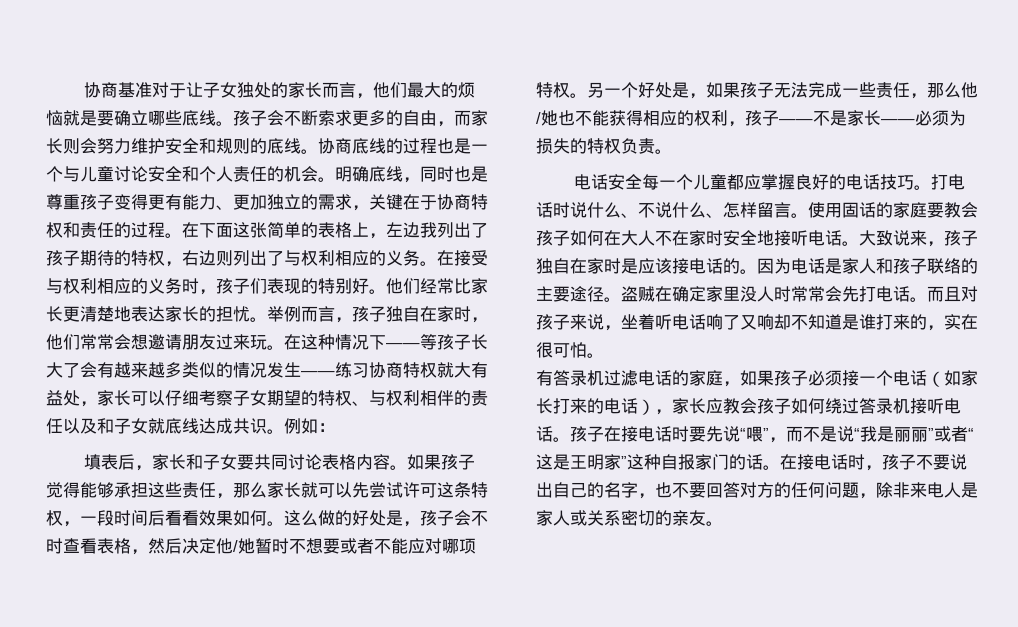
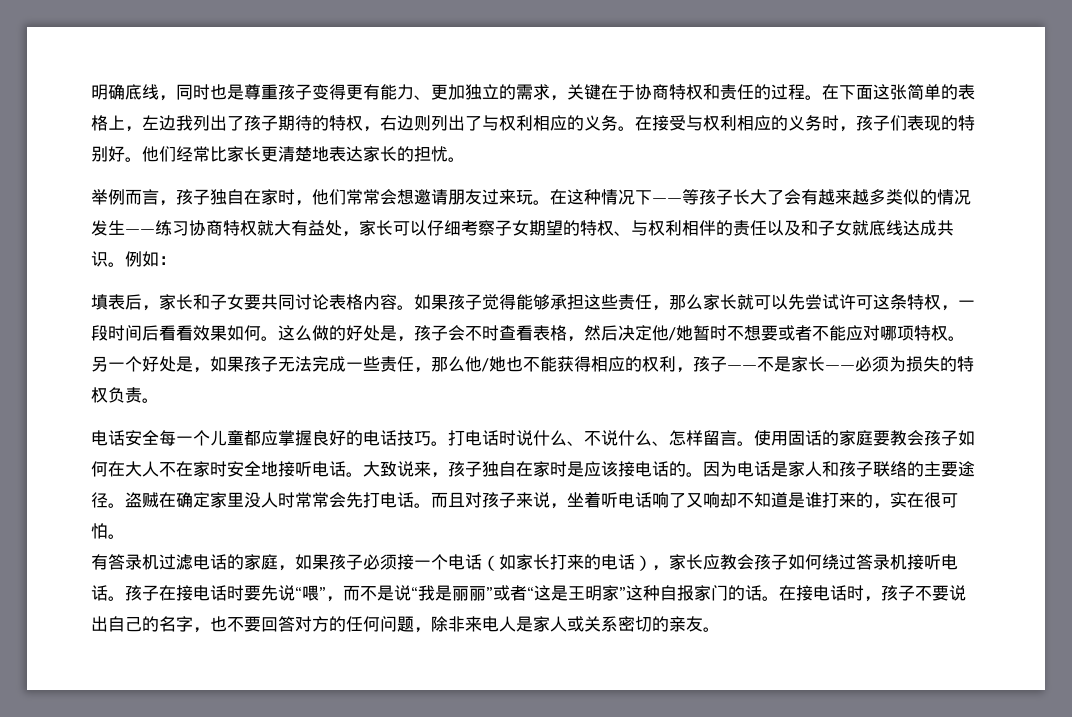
[84,82,476,99] [46,110,488,127] [46,138,488,154] [46,166,335,182] 协商基准对于让子女独处的家长而言，他们最大的烦恼就是要确立哪些底线。孩子会不断索求更多的自由，而家长则会努力维护安全和规则的底线。协商底线的过程也是一个与儿童讨论安全和个人责任的机会。 -> (91, 92) none
(267, 319) none -> (465, 159) //

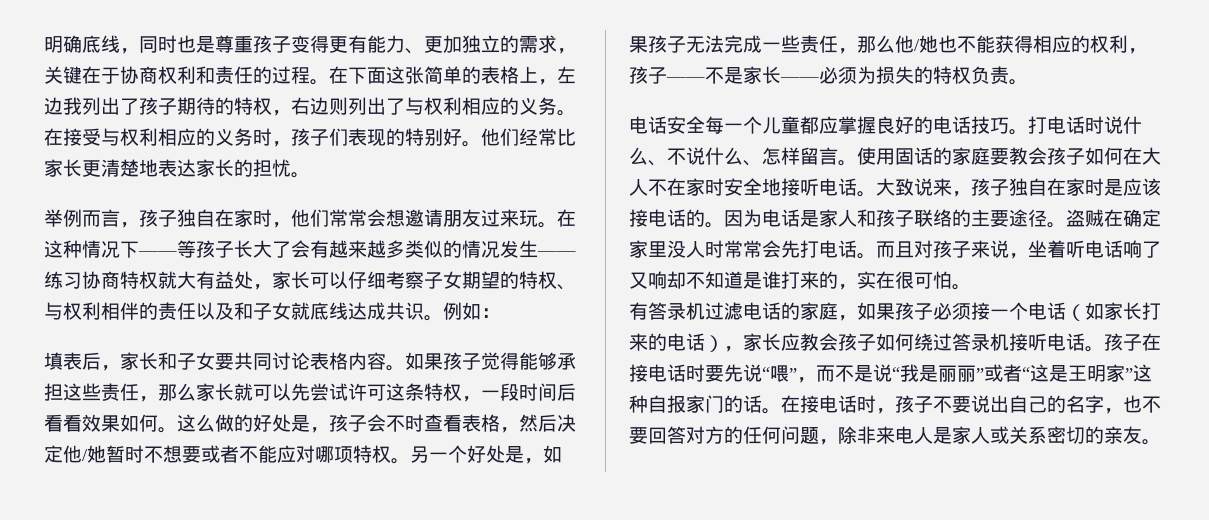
[669,84,703,100] 特权 -> [158,66,196,84] 权利

